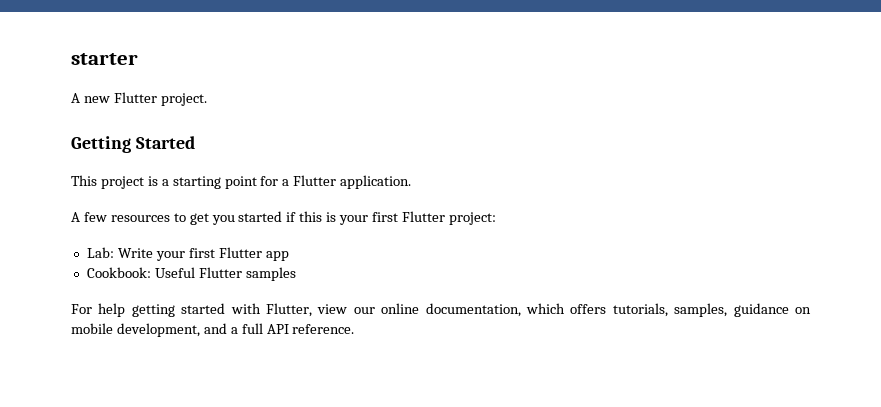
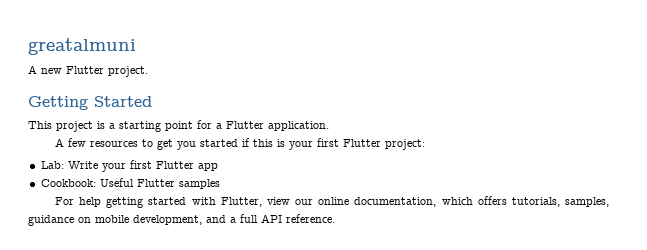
[71,53,138,65] starter -> [28,38,136,55] greatalmuni

